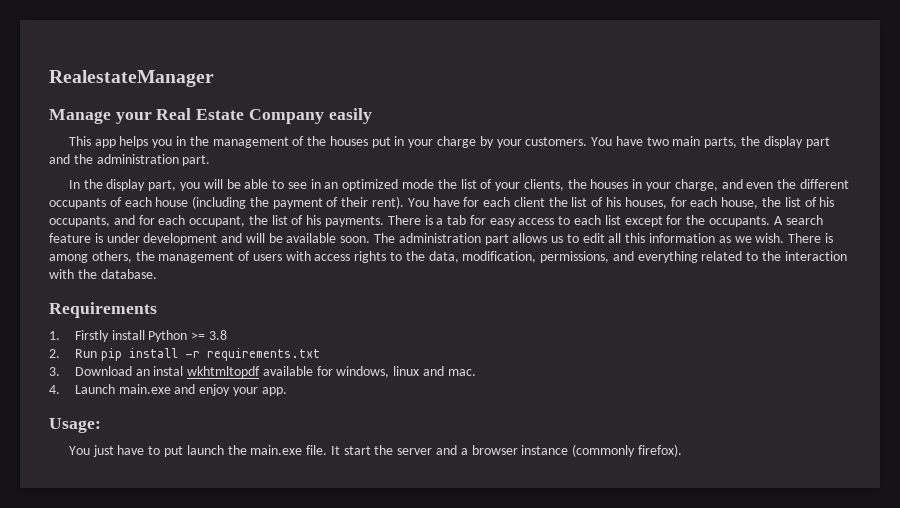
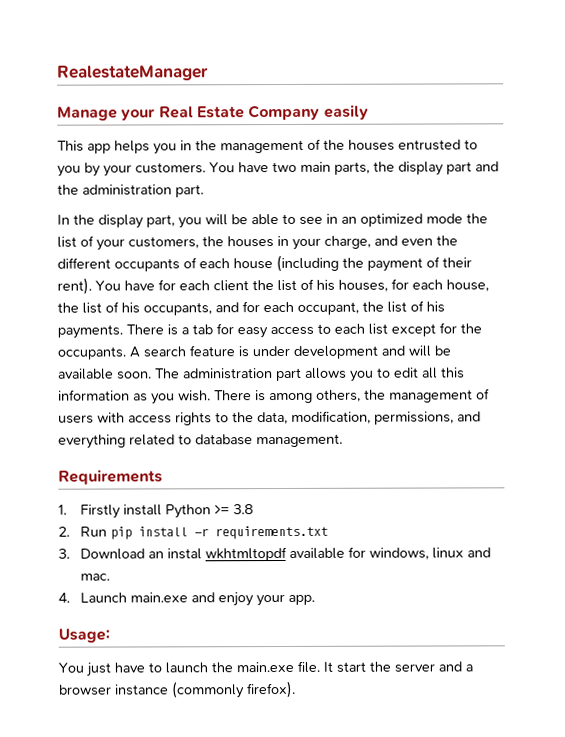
[371,136,477,148] put in your charge -> [398,139,478,151] [57,165,81,177] entrusted to you
[523,179,564,191] clients, -> [128,236,199,249] customers,
[551,236,564,243] us -> [350,370,374,382] you
[734,236,752,243] we -> [151,393,175,405] you
[762,251,847,261] [49,269,157,279] the interaction with the database. -> [195,433,343,448] database management.
[164,446,184,457] put -> (162, 667) none

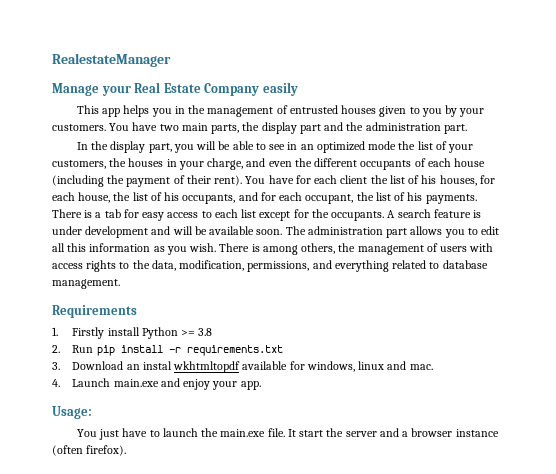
[323,139,461,151] the houses entrusted -> [289,105,407,117] entrusted houses given
[171,681,245,699] (commonly -> [52,445,83,456] (often

